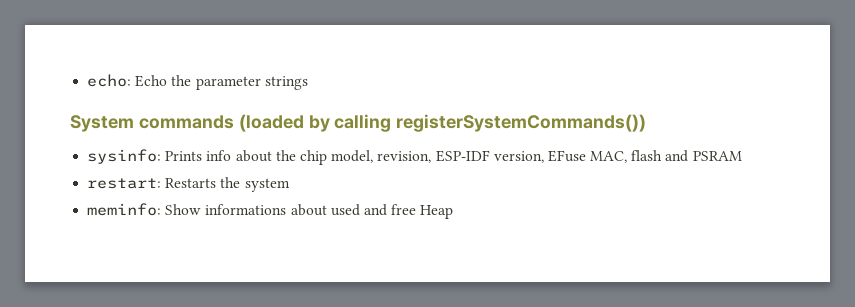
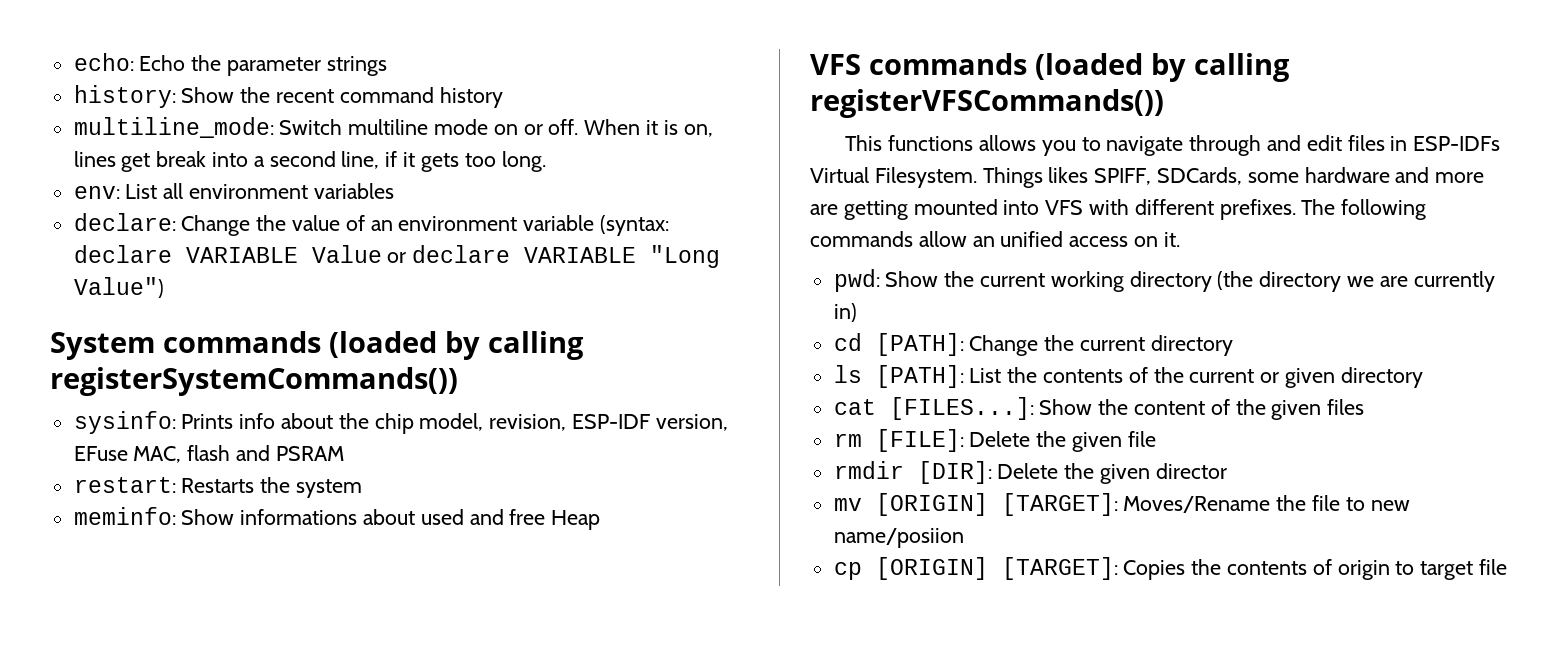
(308, 83) none -> [73,85,503,108] [73,117,713,138] [73,151,546,172] [73,183,394,199] [73,213,670,236] [73,245,721,268] [73,277,164,298] // history: Show the recent command history // multiline_mode: Switch multiline mode on or off. When it is on, lines get break into a second line, if it gets too long. // env: List all environment variables // declare: Change the value of an environment variable (syntax: declare VARIABLE Value or declare VARIABLE "Long Value")
(454, 212) none -> [810,53,1290,82] [810,89,1164,118] [845,135,1501,156] [810,167,1485,188] [810,199,1427,220] [810,231,1180,247] [833,269,1495,292] [833,303,857,322] [833,333,1233,356] [833,365,1423,388] [833,397,1365,420] [833,429,1156,452] [833,461,1227,484] [833,493,1410,516] [833,528,964,548] [833,557,1508,580] // VFS commands (loaded by calling registerVFSCommands()) // This functions allows you to navigate through and edit files in ESP-IDFs Virtual Filesystem. Things likes SPIFF, SDCards, some hardware and more are getting mounted into VFS with different prefixes. The following commands allow an unified access on it. // pwd: Show the current working directory (the directory we are currently in) // cd [PATH]: Change the current directory // ls [PATH]: List the contents of the current or given directory // cat [FILES...]: Show the content of the given files // rm [FILE]: Delete the given file // rmdir [DIR]: Delete the given director // mv [ORIGIN] [TARGET]: Moves/Rename the file to new name/posiion // cp [ORIGIN] [TARGET]: Copies the contents of origin to target file

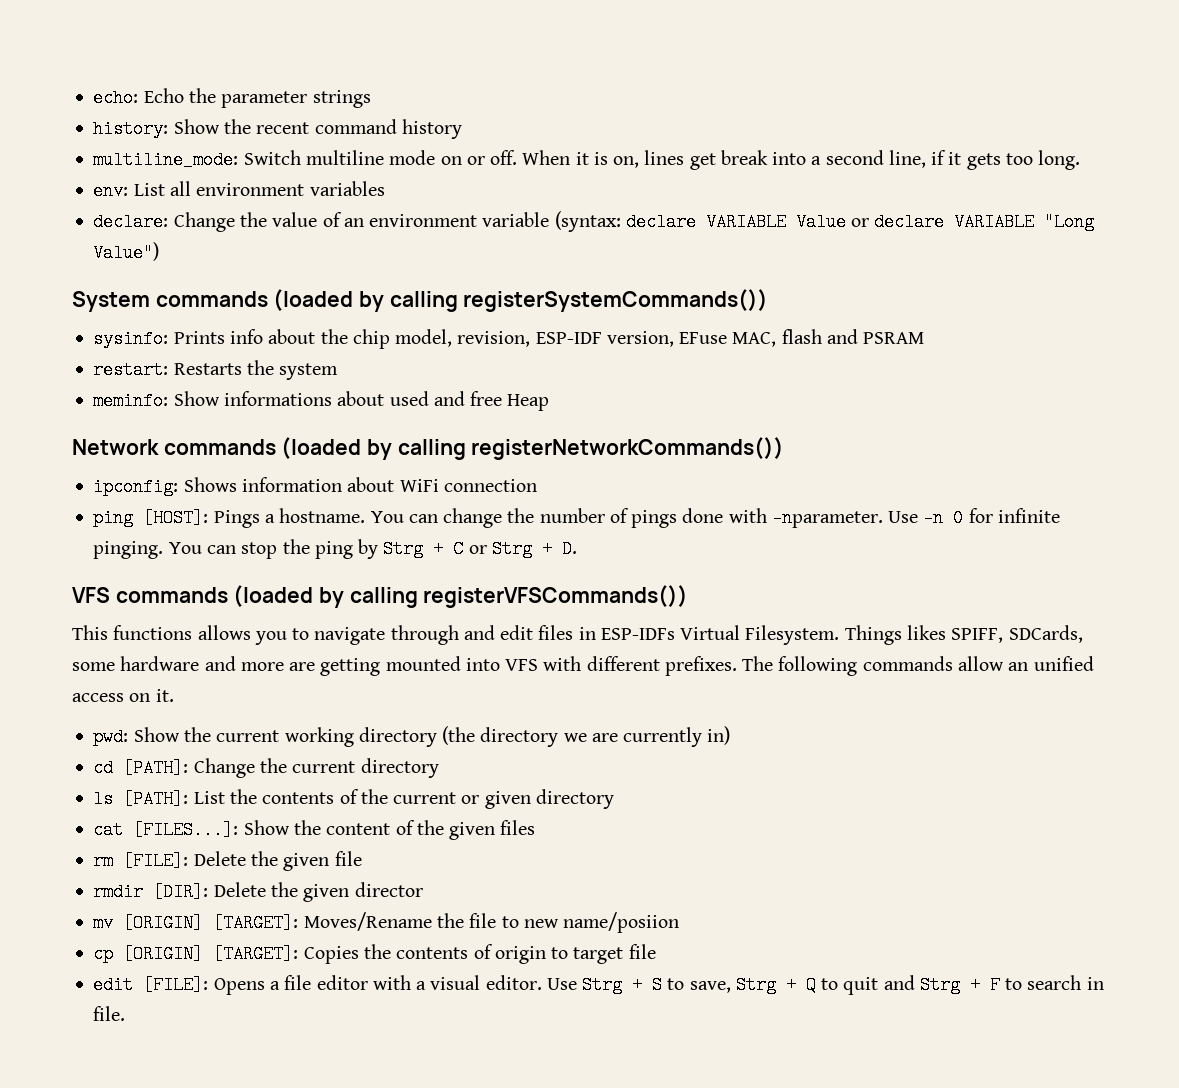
(601, 520) none -> [72,437,785,460] [93,477,537,496] [93,508,1060,528] [93,539,577,559] // Network commands (loaded by calling registerNetworkCommands()) // ipconfig: Shows information about WiFi connection // ping [HOST]: Pings a hostname. You can change the number of pings done with -nparameter. Use -n 0 for infinite pinging. You can stop the ping by Strg + C or Strg + D.
(1508, 567) none -> [93,975,1104,995] [93,1006,126,1021] // edit [FILE]: Opens a file editor with a visual editor. Use Strg + S to save, Strg + Q to quit and Strg + F to search in file.

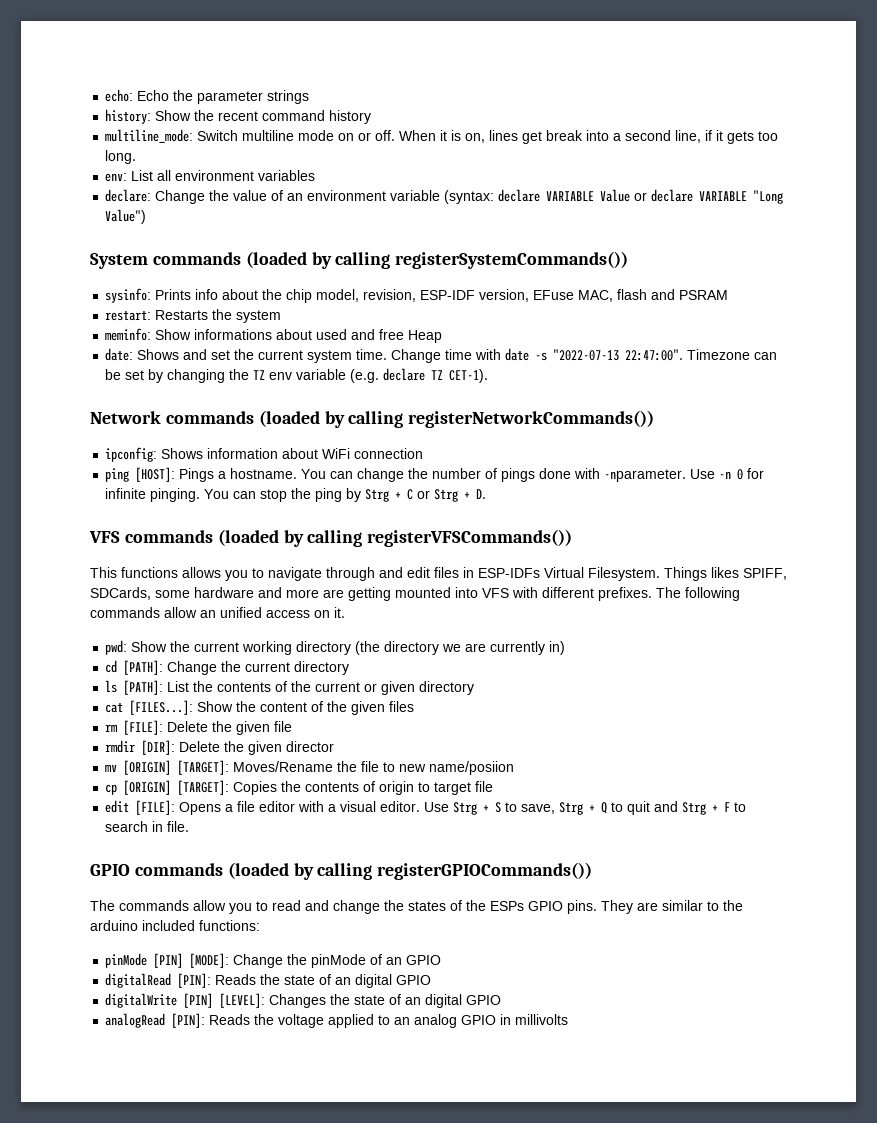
(550, 402) none -> [105,348,778,363] [105,368,489,383] // date: Shows and set the current system time. Change time with date -s "2022-07-13 22:47:00". Timezone can be set by changing the TZ env variable (e.g. declare TZ CET-1).
(126, 1013) none -> [90,862,593,880] [90,900,743,914] [90,920,260,931] [105,953,442,968] [105,973,432,988] [105,993,502,1008] [105,1013,569,1028] // GPIO commands (loaded by calling registerGPIOCommands()) // The commands allow you to read and change the states of the ESPs GPIO pins. They are similar to the arduino included functions: // pinMode [PIN] [MODE]: Change the pinMode of an GPIO // digitalRead [PIN]: Reads the state of an digital GPIO // digitalWrite [PIN] [LEVEL]: Changes the state of an digital GPIO // analogRead [PIN]: Reads the voltage applied to an analog GPIO in millivolts

